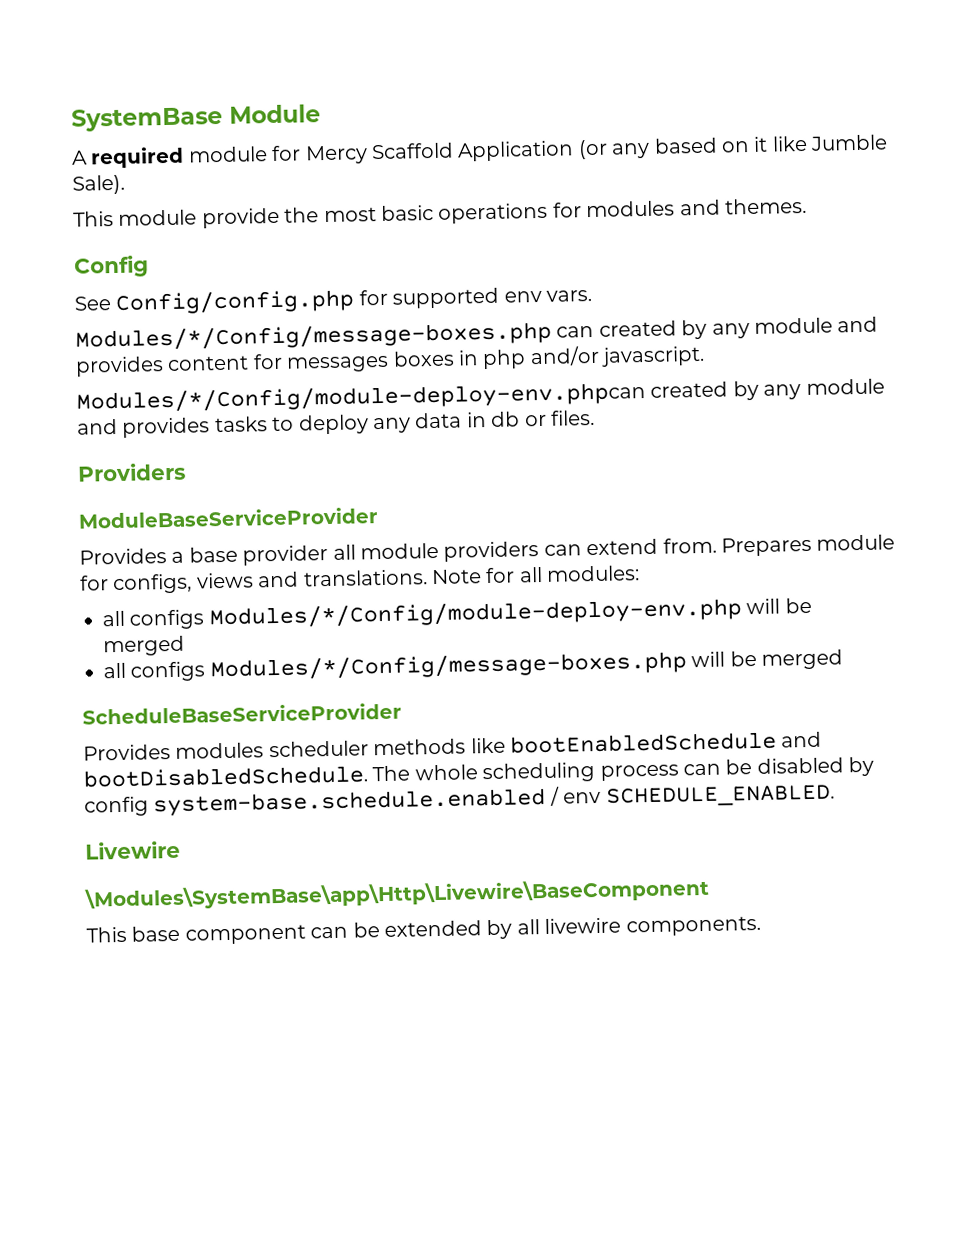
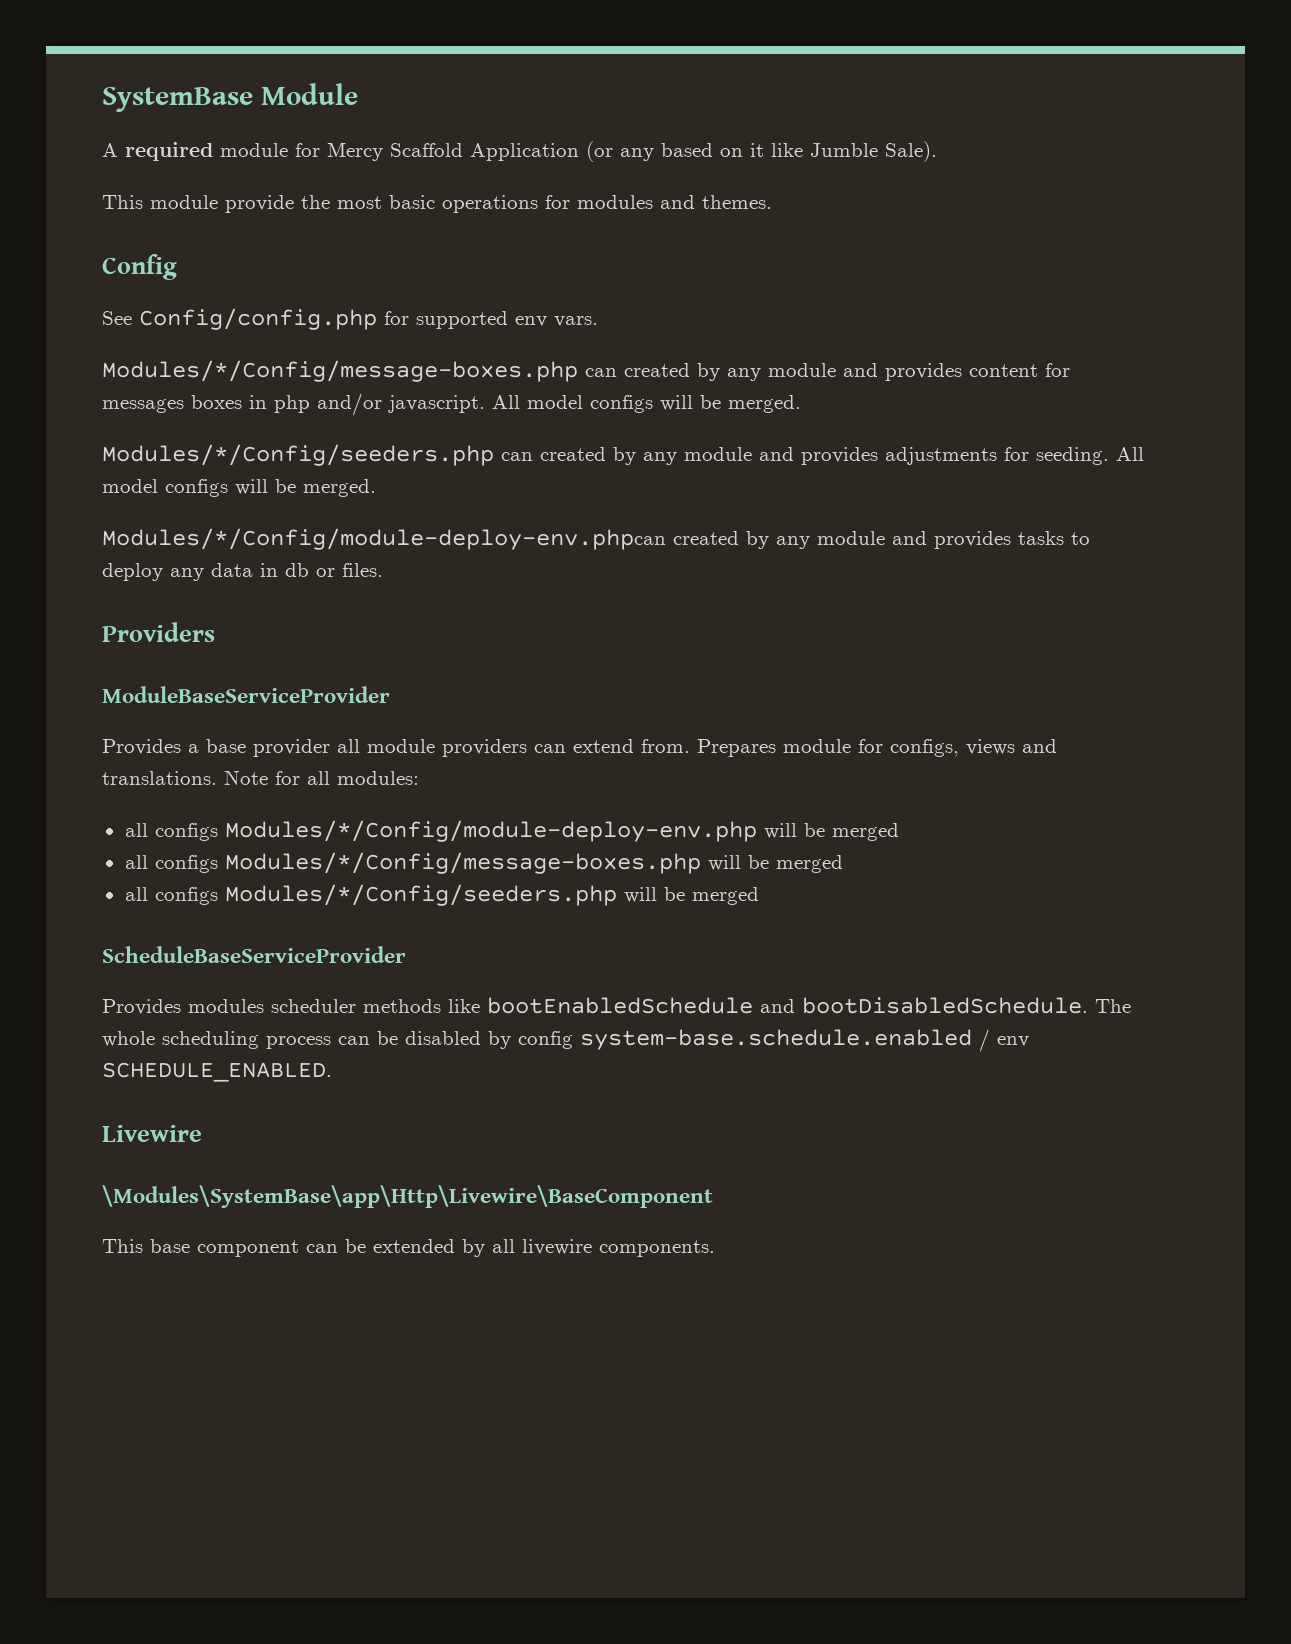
(706, 356) none -> [492,395,801,413] [102,444,1144,466] [102,479,376,497] All model configs will be merged. // Modules/*/Config/seeders.php can created by any module and provides adjustments for seeding. All model configs will be merged.
(843, 659) none -> [124,884,759,906] // all configs Modules/*/Config/seeders.php will be merged

